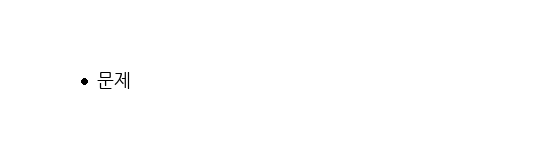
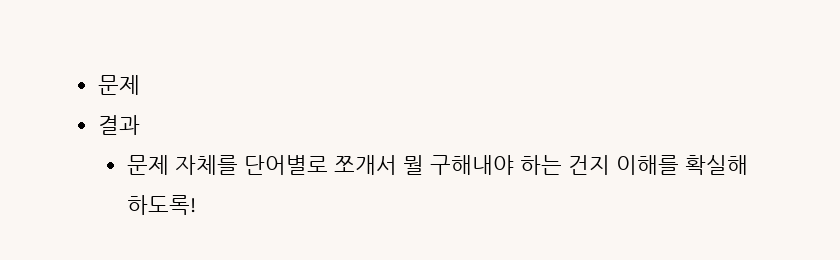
[96,72,131,89] 문제 -> [98,75,141,95] [98,115,141,135] [127,155,748,175] [127,195,197,215] 문제 // 결과 // 문제 자체를 단어별로 쪼개서 뭘 구해내야 하는 건지 이해를 확실해 하도록!

